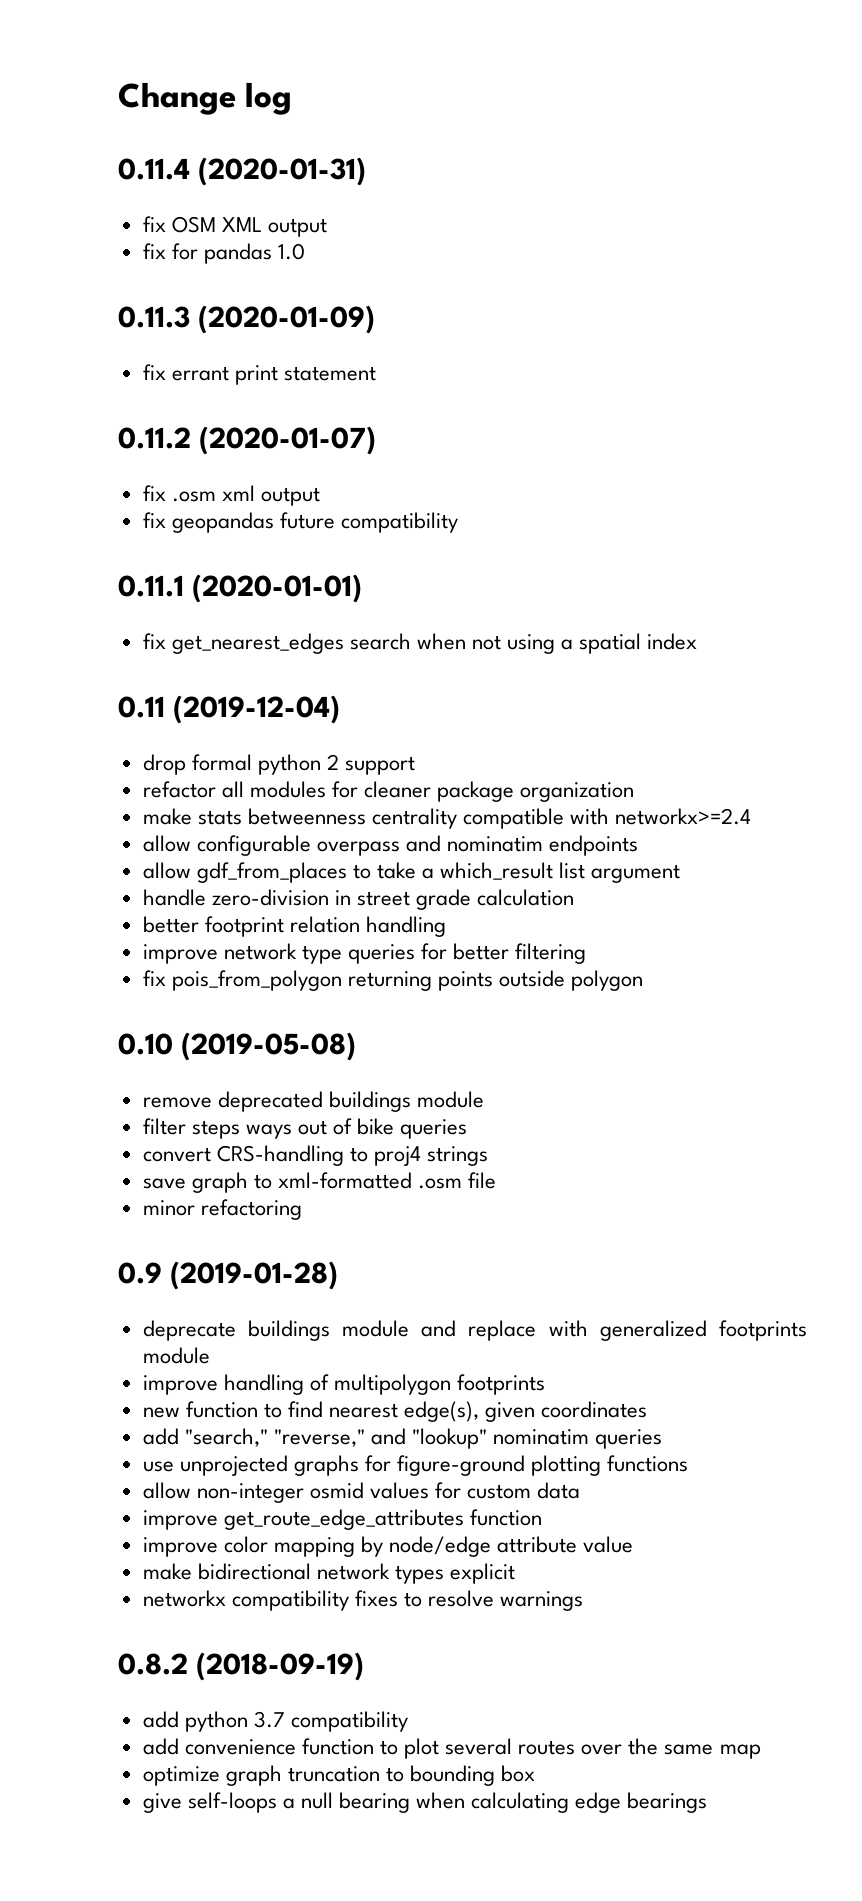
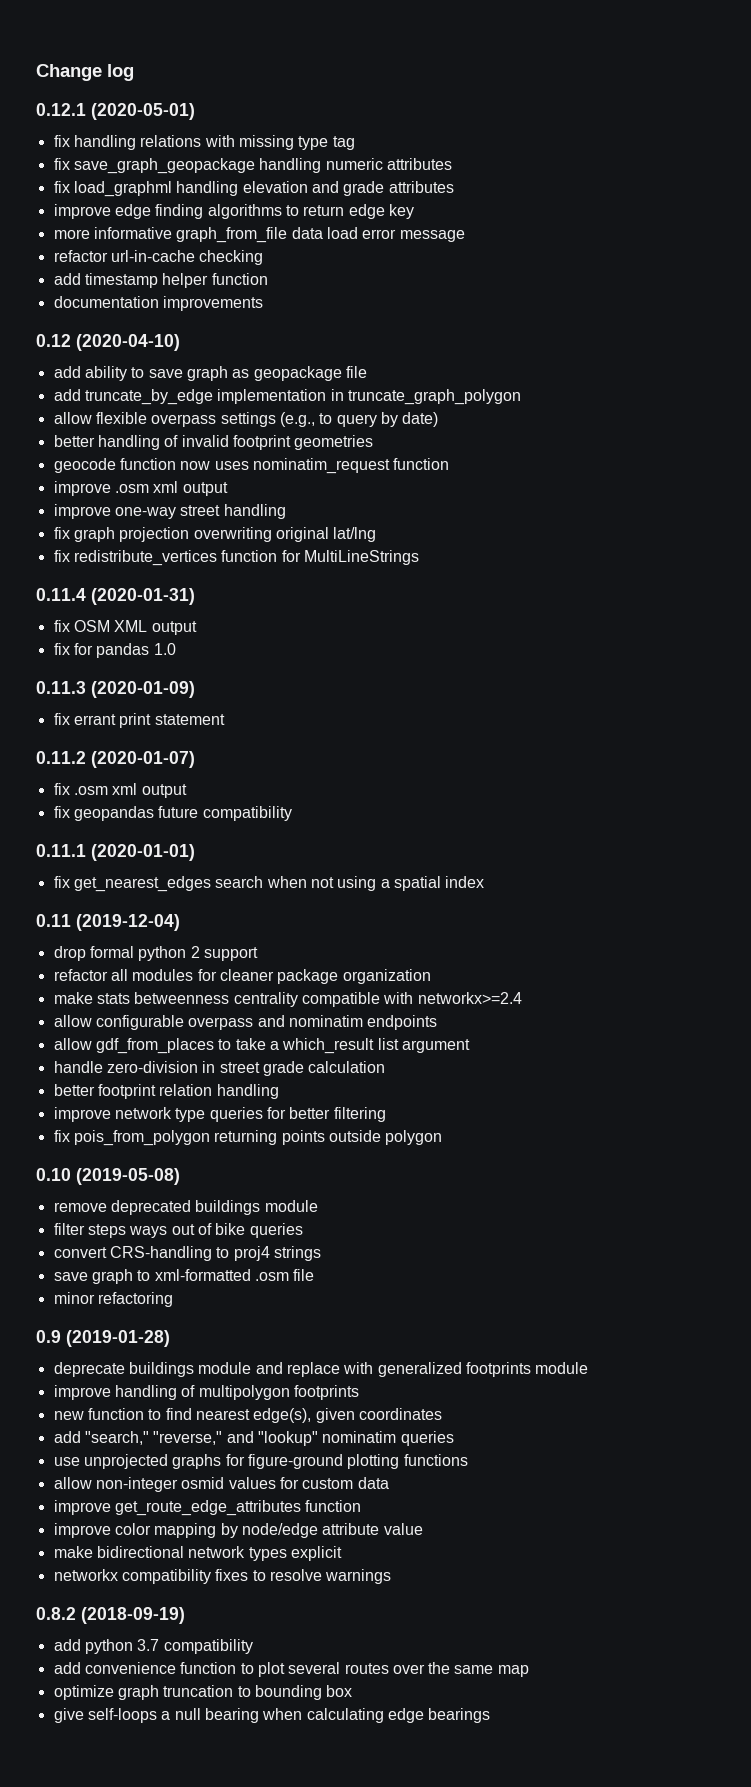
(293, 98) none -> [36,103,195,120] [53,135,355,150] [53,158,452,174] [53,181,454,197] [53,204,414,219] [53,227,465,243] [53,250,264,265] [53,273,268,288] [53,296,263,311] [36,334,180,351] [53,366,367,381] [53,389,521,405] [53,412,439,427] [53,435,374,450] [53,458,450,474] [53,481,228,496] [53,504,286,519] [53,527,377,542] [53,550,419,566] // 0.12.1 (2020-05-01) // fix handling relations with missing type tag // fix save_graph_geopackage handling numeric attributes // fix load_graphml handling elevation and grade attributes // improve edge finding algorithms to return edge key // more informative graph_from_file data load error message // refactor url-in-cache checking // add timestamp helper function // documentation improvements // 0.12 (2020-04-10) // add ability to save graph as geopackage file // add truncate_by_edge implementation in truncate_graph_polygon // allow flexible overpass settings (e.g., to query by date) // better handling of invalid footprint geometries // geocode function now uses nominatim_request function // improve .osm xml output // improve one-way street handling // fix graph projection overwriting original lat/lng // fix redistribute_vertices function for MultiLineStrings

